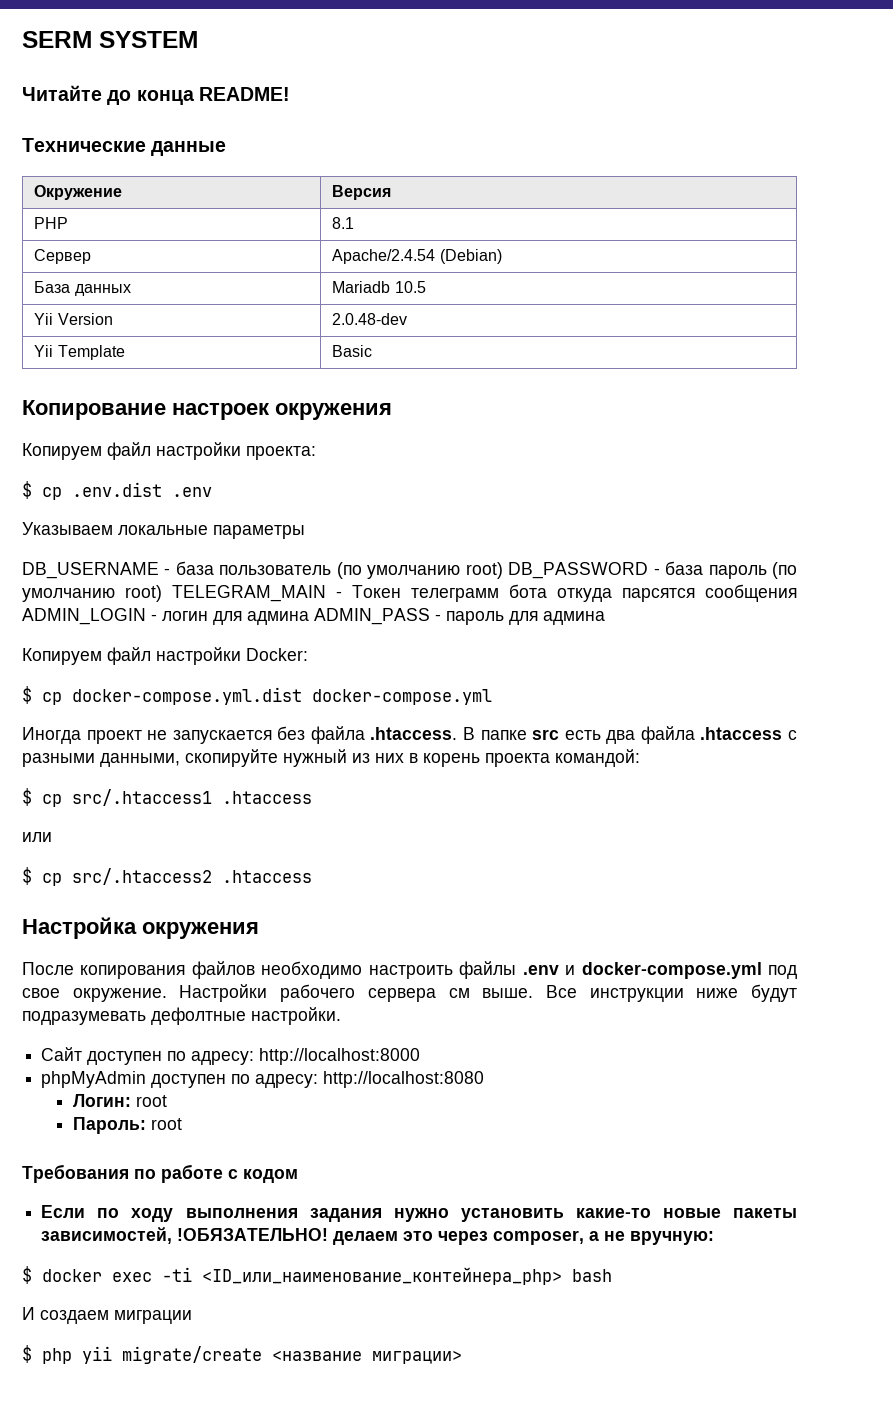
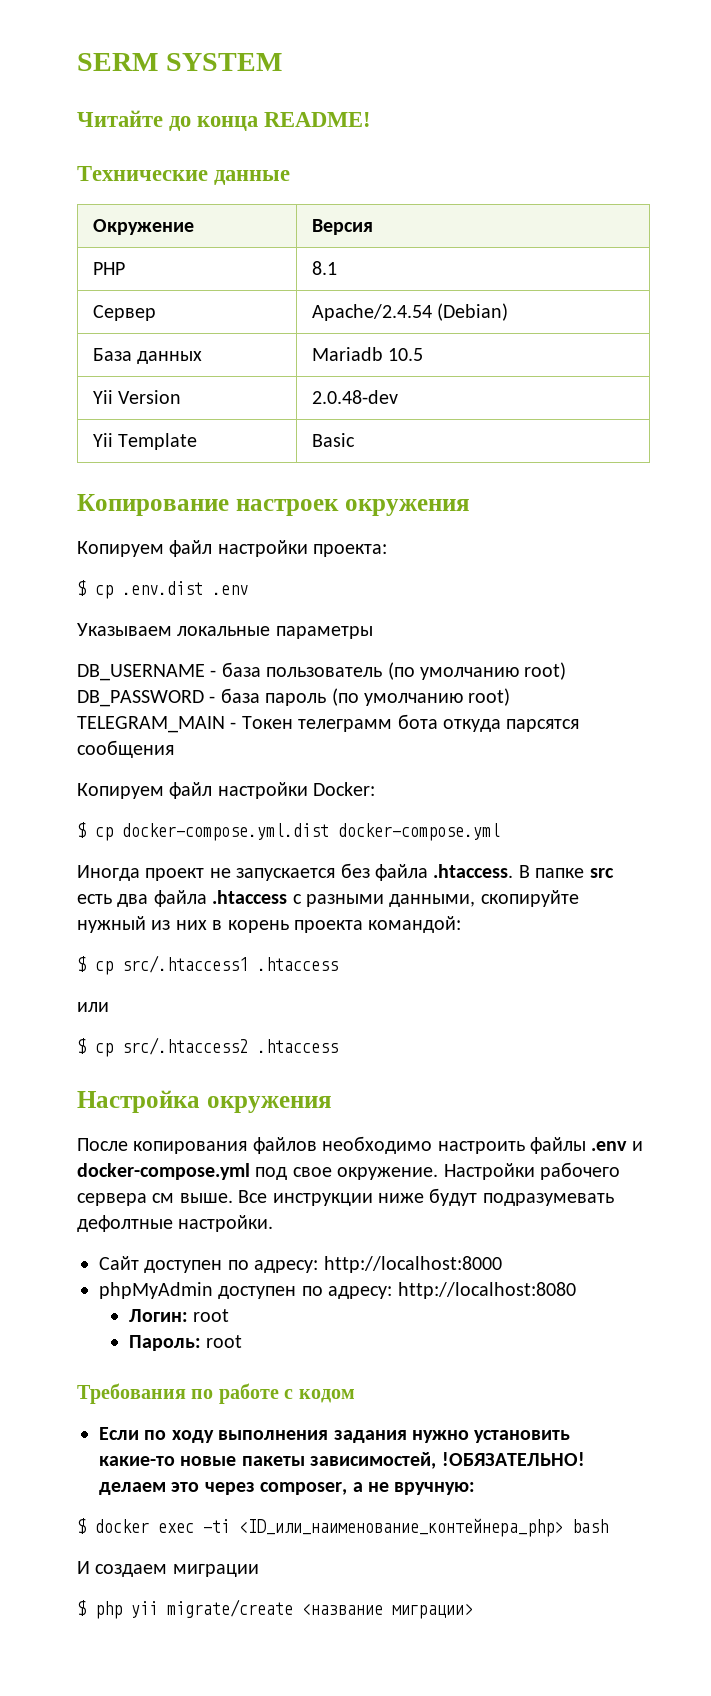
[22,608,605,625] ADMIN_LOGIN - логин для админа ADMIN_PASS - пароль для админа -> (174, 749) none

